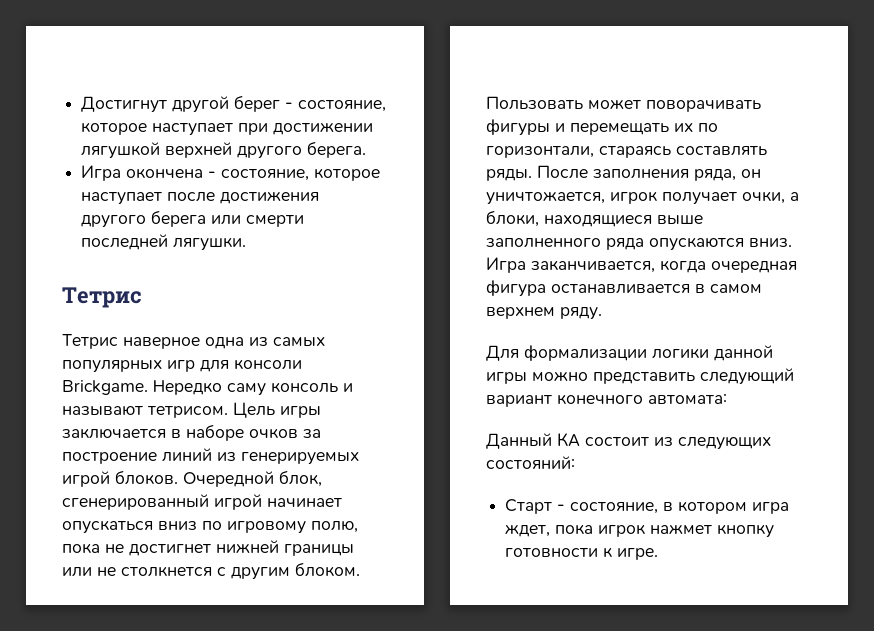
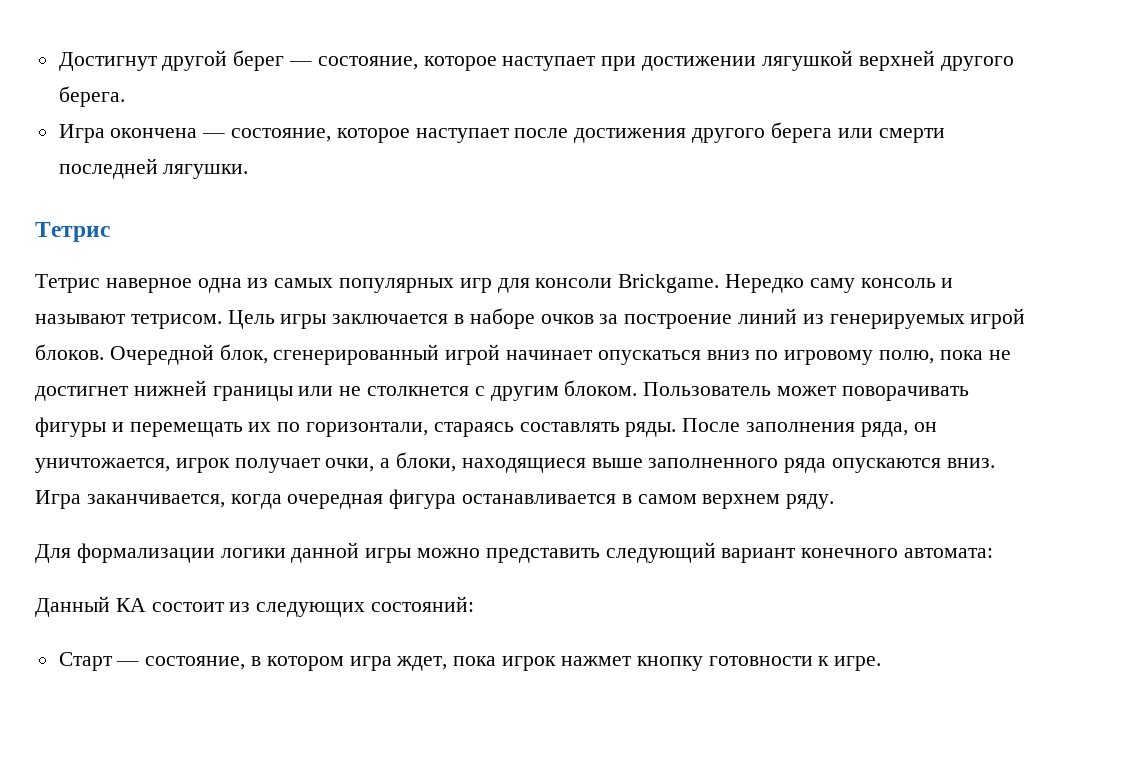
[285,102,294,109] - -> [289,61,313,66] —
[208,171,217,178] - -> [202,133,226,138] —
[486,96,583,110] Пользовать -> [643,382,772,396] Пользователь
[557,504,566,511] - -> [116,661,140,666] —

